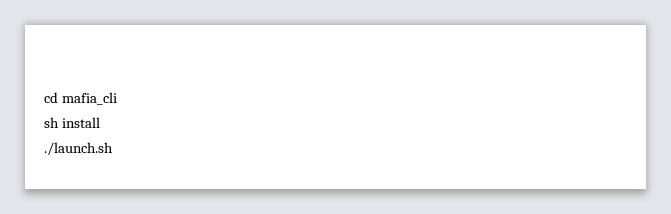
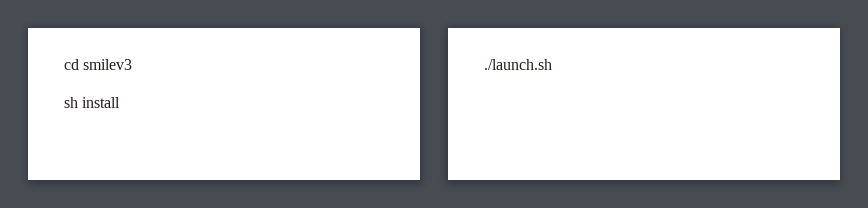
[61,92,117,105] mafia_cli -> [83,59,133,70] smilev3

